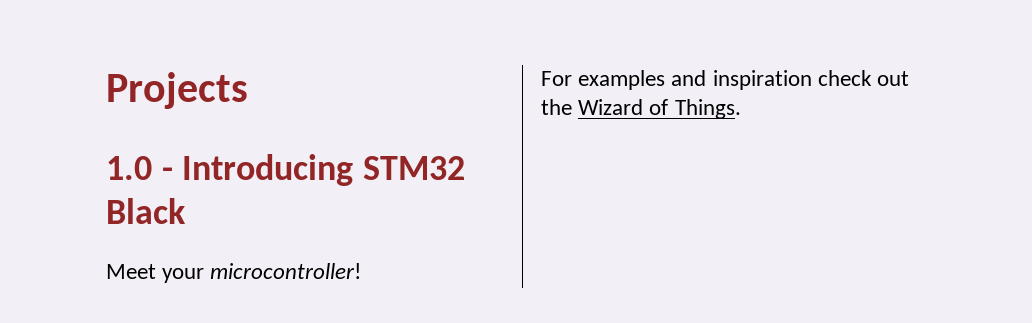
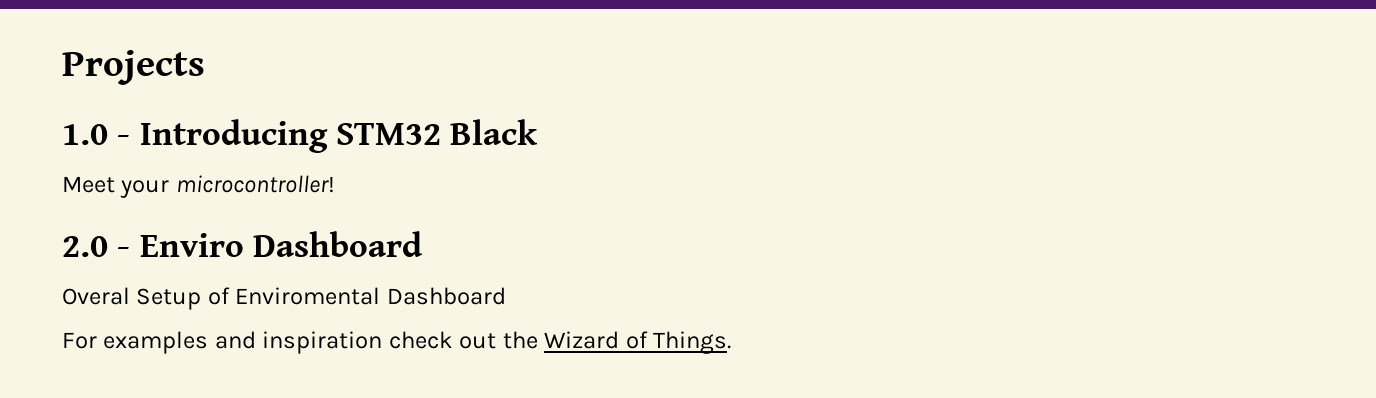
(362, 271) none -> [62,231,423,257] [62,287,506,310] // 2.0 - Enviro Dashboard // Overal Setup of Enviromental Dashboard

